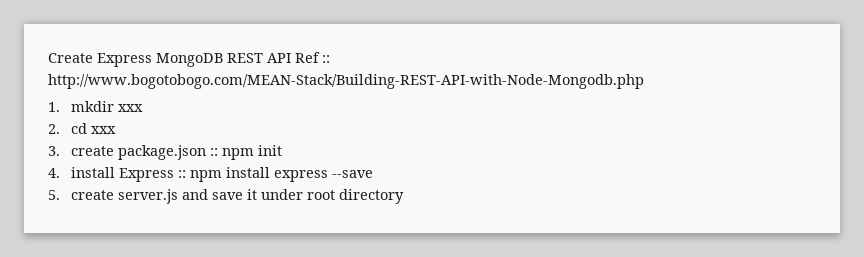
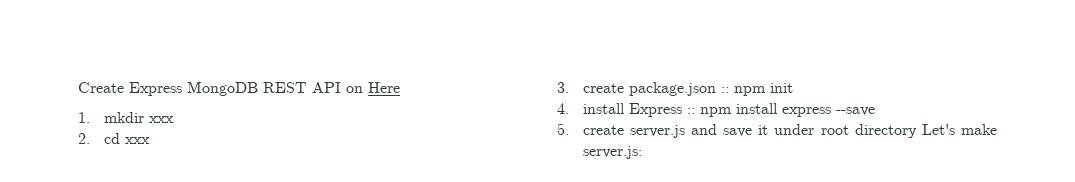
[295,52,330,63] [48,74,644,89] Ref :: http://www.bogotobogo.com/MEAN-Stack/Building-REST-API-with-Node-Mongodb.php -> [346,82,400,93] on Here
(404, 196) none -> [921,124,997,135] [582,146,642,159] Let's make server.js:

